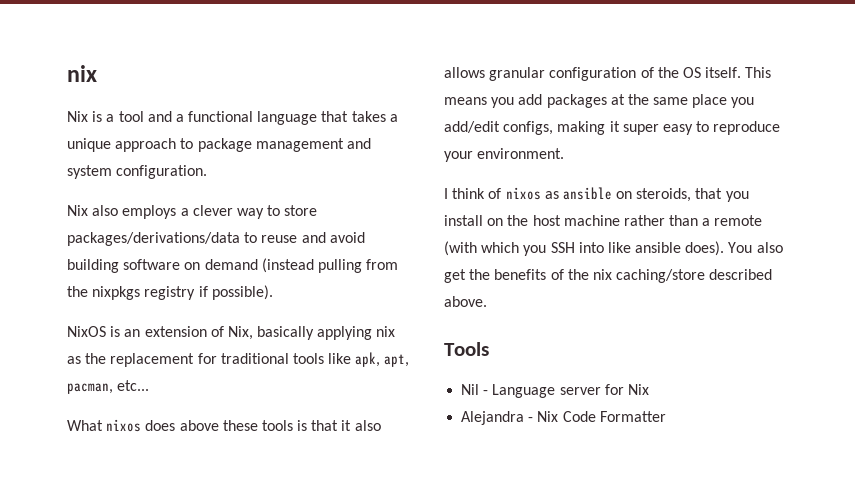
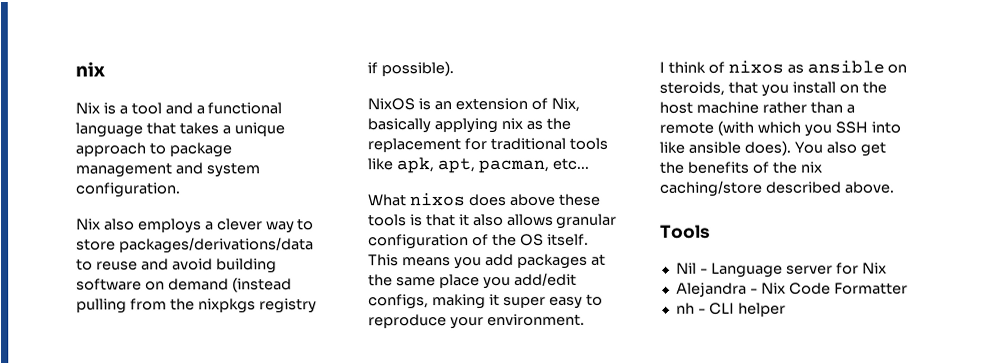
(666, 416) none -> [675,302,786,317] // nh - CLI helper

